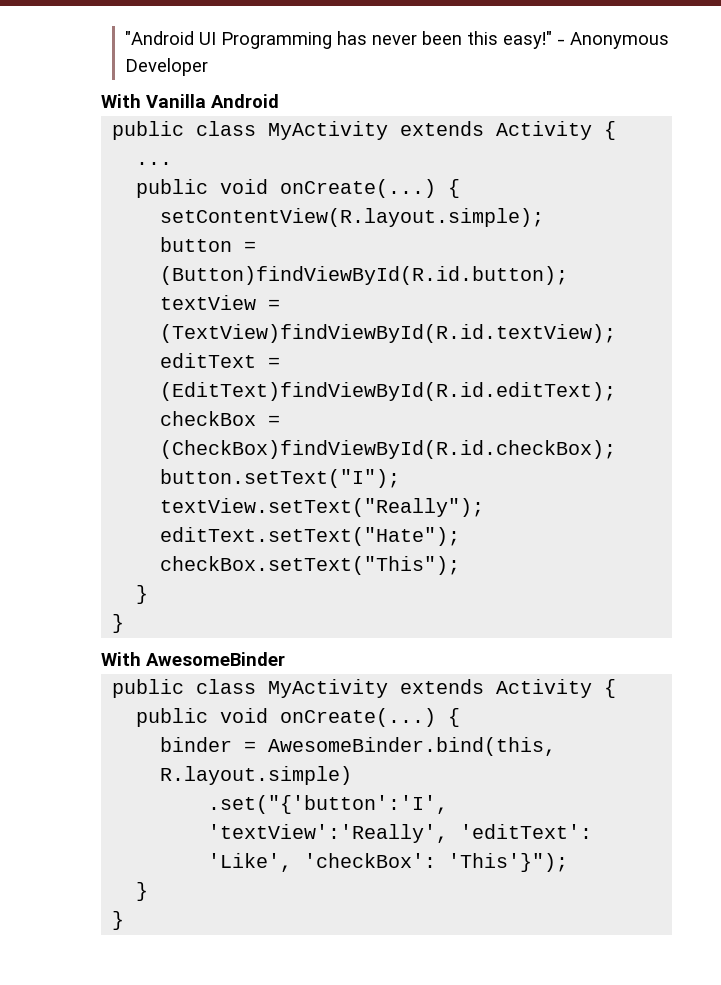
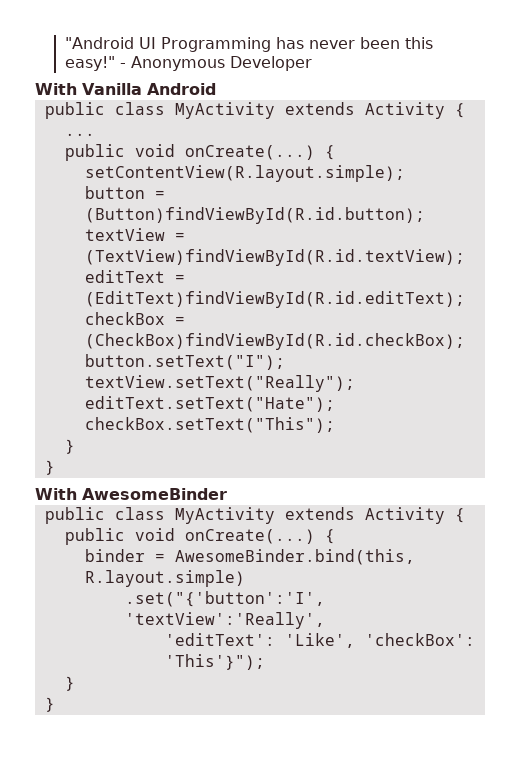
(449, 833) none -> (325, 620) //

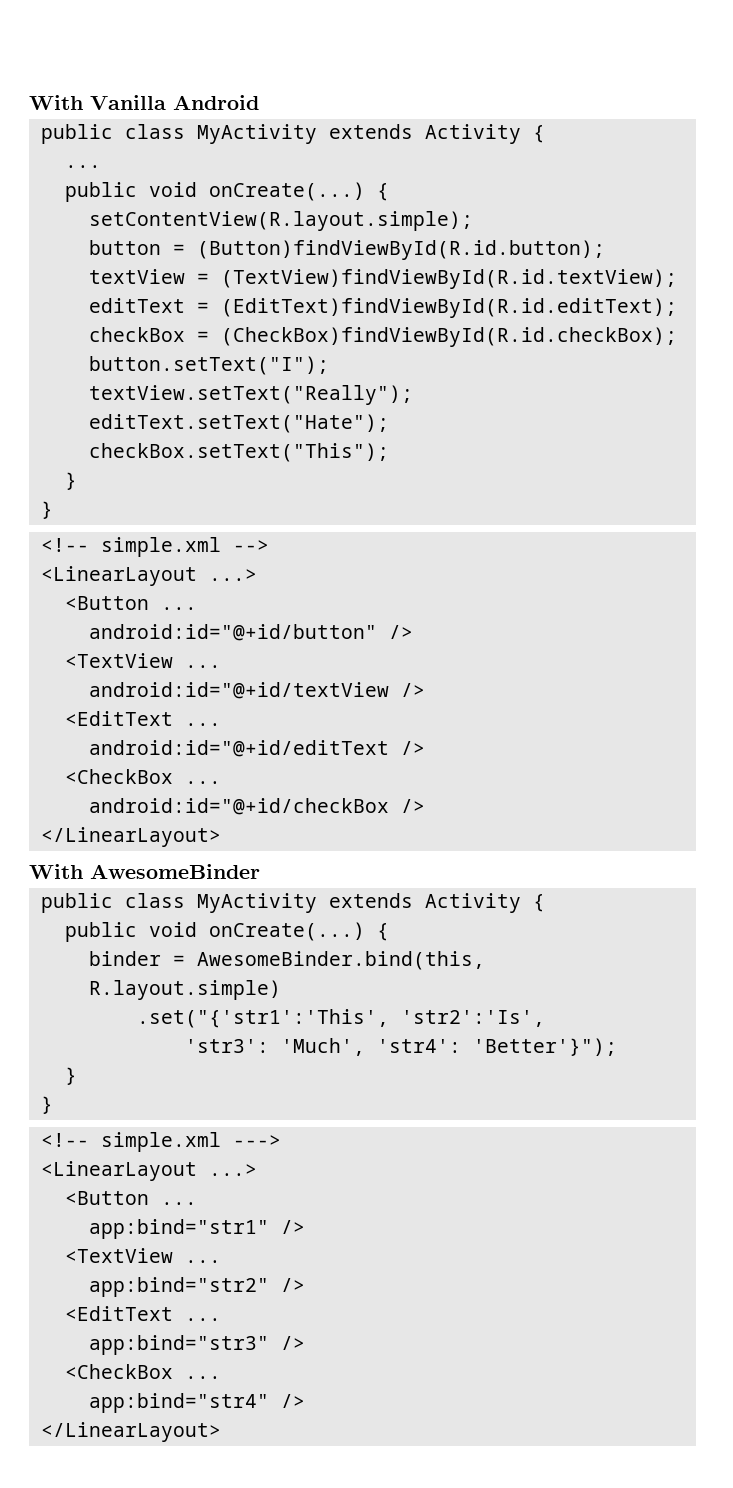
[64,37,433,52] [64,56,312,71] "Android UI Programming has never been this easy!" - Anonymous Developer // -> (29, 102) none
(55, 467) none -> [41,537,270,557] [41,566,258,586] [65,596,198,610] [89,624,414,641] [65,653,222,668] [89,682,426,699] [65,711,222,726] [89,740,426,757] [65,769,222,784] [89,798,426,815] [41,827,222,847] // <!-- simple.xml --> // <LinearLayout ...> // <Button ... // android:id="@+id/button" /> // <TextView ... // android:id="@+id/textView /> // <EditText ... // android:id="@+id/editText /> // <CheckBox ... // android:id="@+id/checkBox /> // </LinearLayout>
[124,591,325,607] [124,612,325,629] [164,633,475,648] [164,654,265,670] [64,676,75,691] [44,697,55,712] .set("{'button':'I', 'textView':'Really', // 'editText': 'Like', 'checkBox': 'This'}"); // } // } -> [137,1009,546,1028] [185,1038,618,1056] [65,1067,78,1085] [41,1096,54,1114] [41,1132,282,1152] [41,1161,258,1181] [65,1191,198,1205] [89,1219,306,1239] [65,1248,222,1263] [89,1277,306,1297] [65,1306,222,1321] [89,1335,306,1355] [65,1364,222,1379] [89,1393,306,1413] [41,1422,222,1442] .set("{'str1':'This', 'str2':'Is', // 'str3': 'Much', 'str4': 'Better'}"); // } // } // <!-- simple.xml ---> // <LinearLayout ...> // <Button ... // app:bind="str1" /> // <TextView ... // app:bind="str2" /> // <EditText ... // app:bind="str3" /> // <CheckBox ... // app:bind="str4" /> // </LinearLayout>

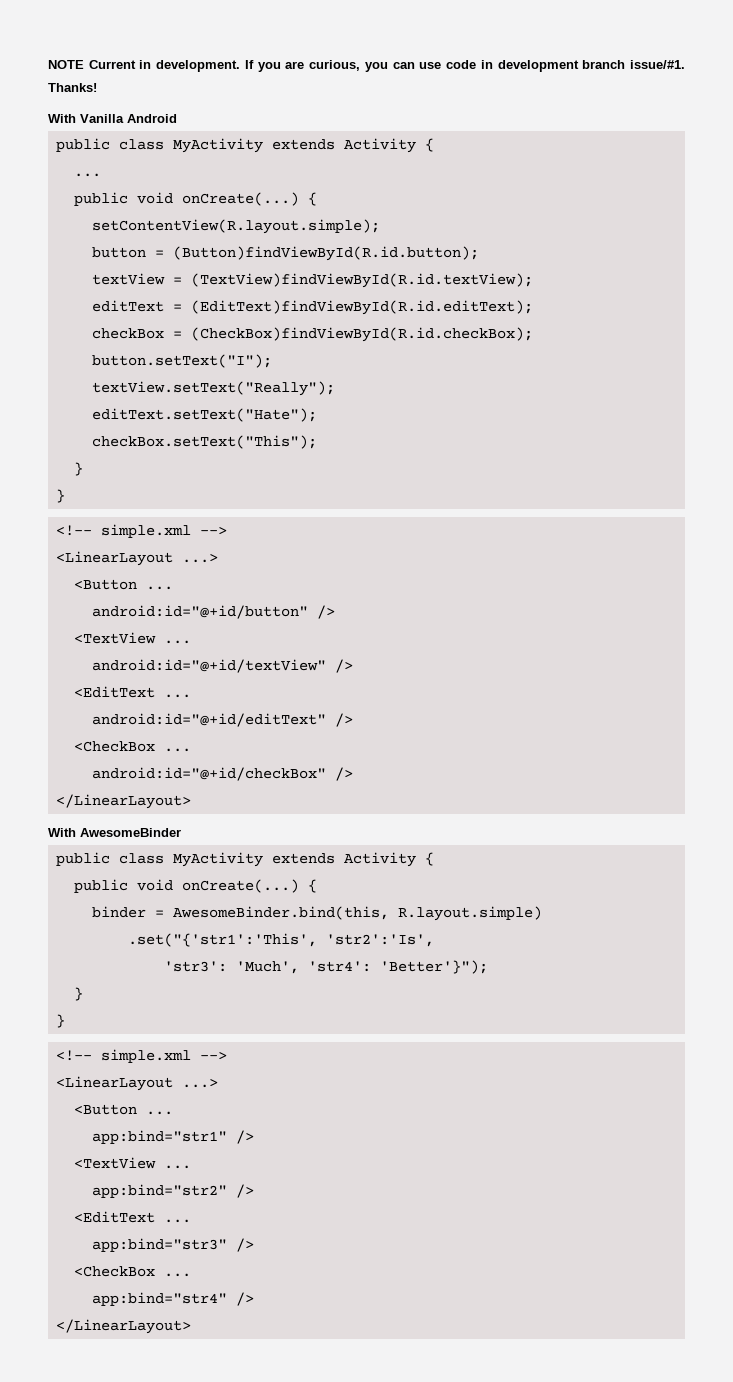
(29, 102) none -> [48,60,686,72] [48,83,97,92] NOTE Current in development. If you are curious, you can use code in development branch issue/#1. Thanks! //
[89,682,426,699] [65,711,222,726] [89,740,426,757] [65,769,222,784] [89,798,390,815] android:id="@+id/textView /> // <EditText ... // android:id="@+id/editText /> // <CheckBox ... // android:id="@+id/checkBox -> [91,659,353,673] [73,686,191,698] [91,713,353,727] [73,741,191,752] [91,767,326,781] android:id="@+id/textView" /> // <EditText ... // android:id="@+id/editText" /> // <CheckBox ... // android:id="@+id/checkBox"
[233,1135,282,1147] ---> -> [199,1052,227,1060] -->

